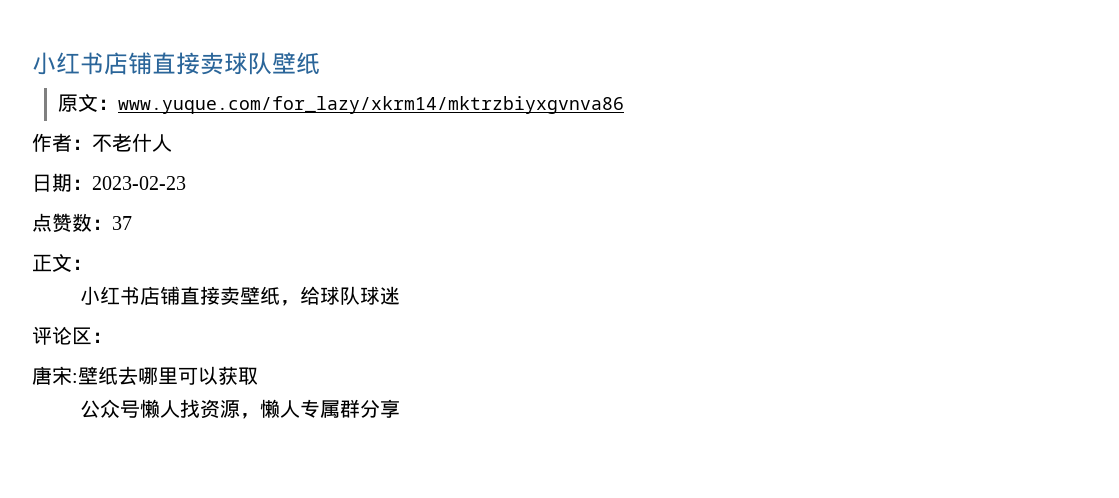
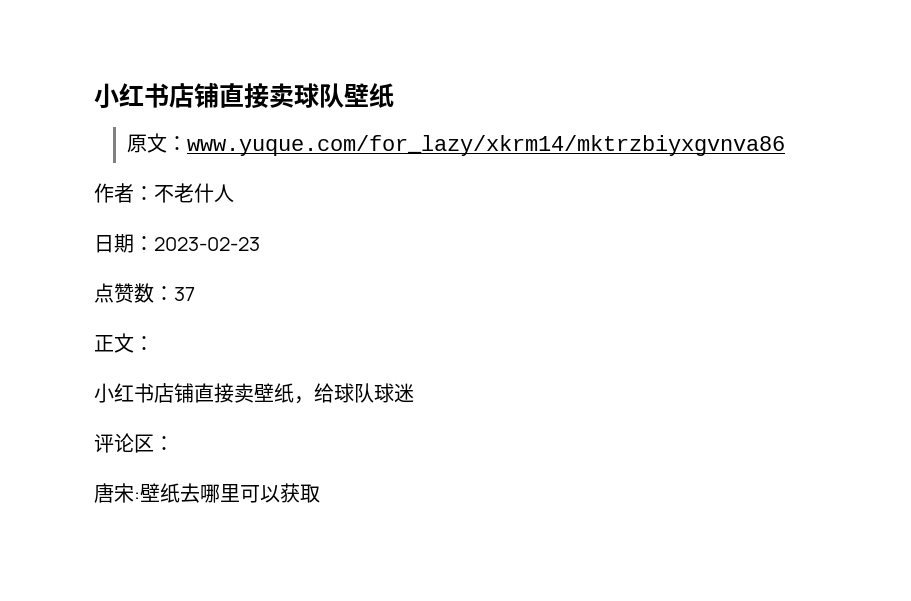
[79,399,400,419] // 公众号懒人找资源，懒人专属群分享 -> (320, 493) none

